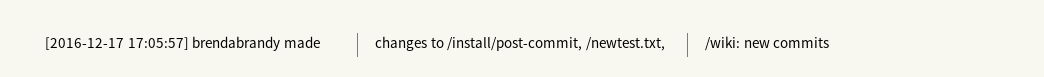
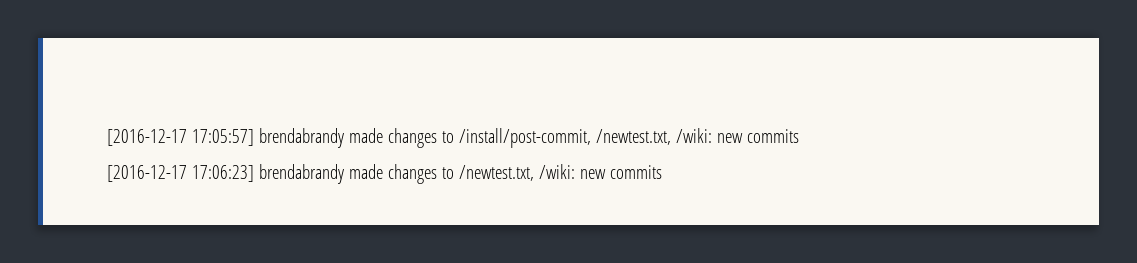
(830, 42) none -> [107,164,662,184] // [2016-12-17 17:06:23] brendabrandy made changes to /newtest.txt, /wiki: new commits

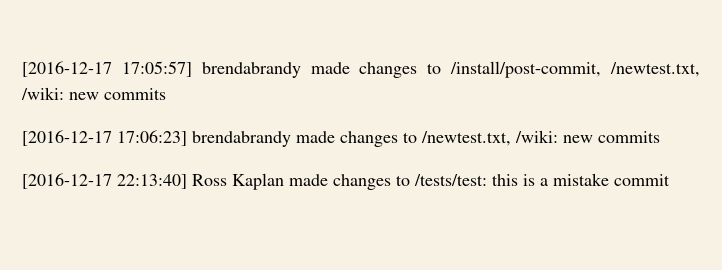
(662, 172) none -> [22,173,670,190] // [2016-12-17 22:13:40] Ross Kaplan made changes to /tests/test: this is a mistake commit

